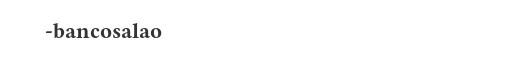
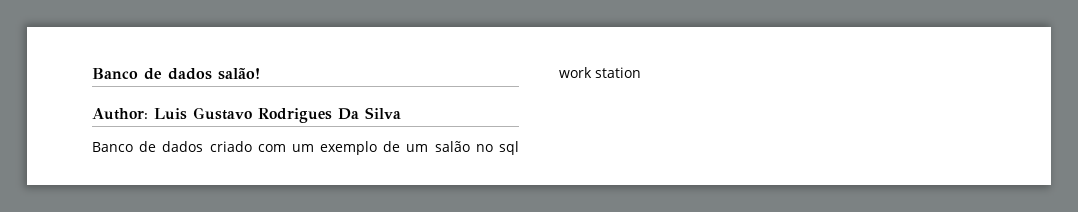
[45,23,162,39] -bancosalao -> [92,67,260,80] [92,107,401,123] [92,141,519,155] [559,67,641,78] Banco de dados salão! // Author: Luis Gustavo Rodrigues Da Silva // Banco de dados criado com um exemplo de um salão no sql work station

